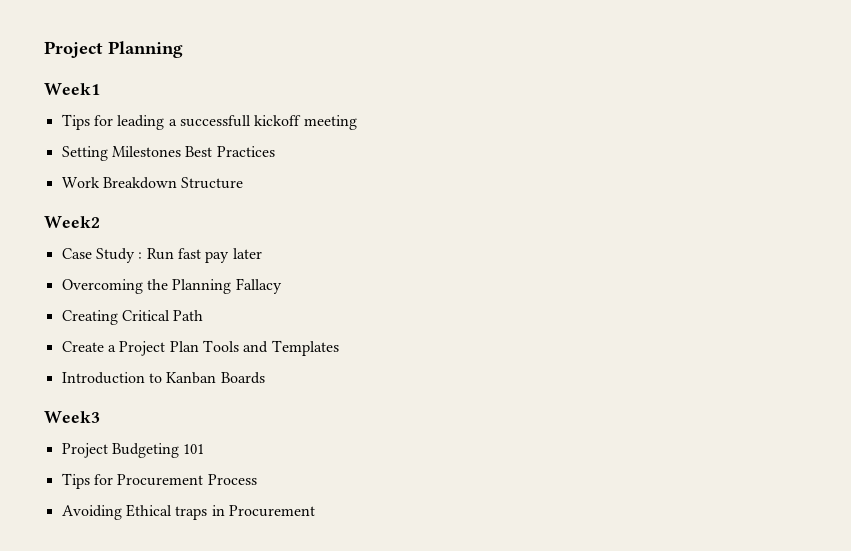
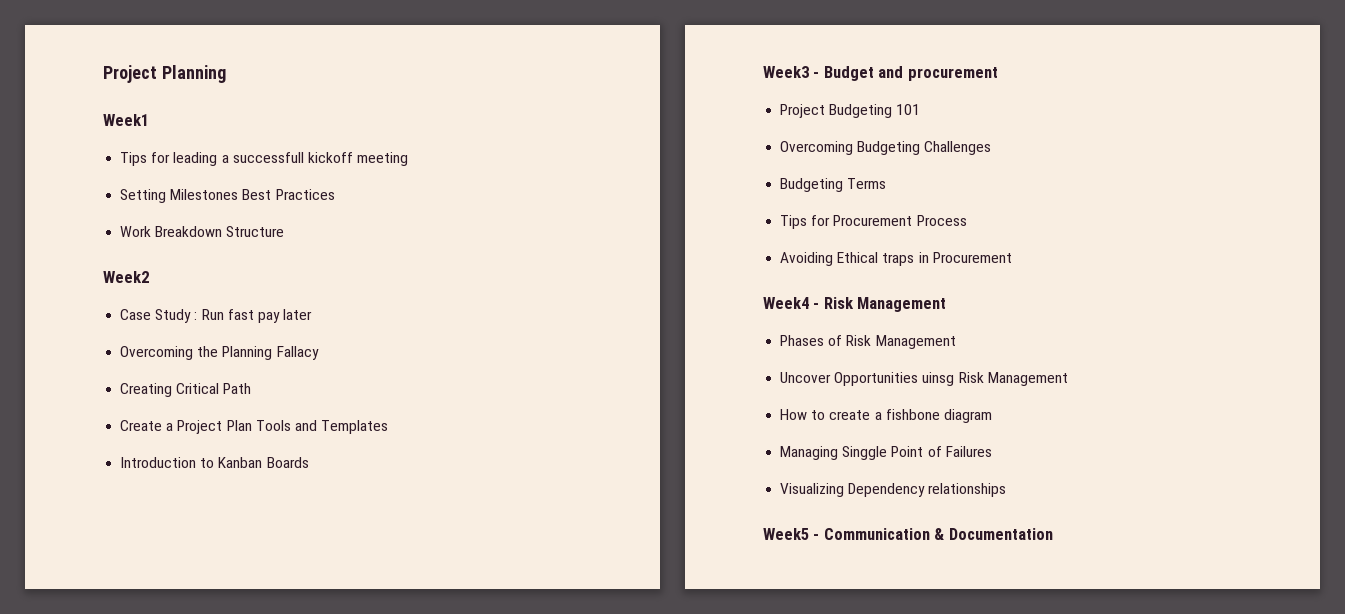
(100, 417) none -> [813,66,998,81] - Budget and procurement
(205, 449) none -> [780,141,992,155] [780,178,887,192] // Overcoming Budgeting Challenges // Budgeting Terms
(315, 511) none -> [763,297,947,312] [780,335,956,349] [780,372,1068,386] [780,409,992,423] [780,446,992,460] [780,483,1007,497] [763,528,1053,540] // Week4 - Risk Management // Phases of Risk Management // Uncover Opportunities uinsg Risk Management // How to create a fishbone diagram // Managing Singgle Point of Failures // Visualizing Dependency relationships // Week5 - Communication & Documentation

